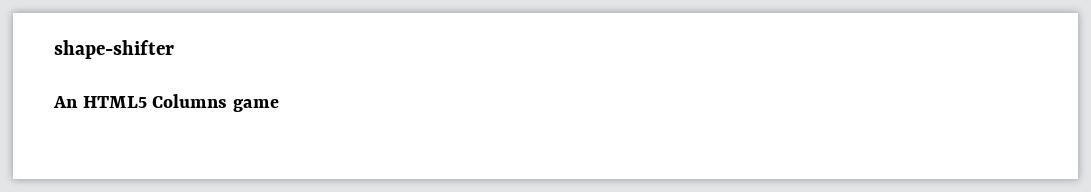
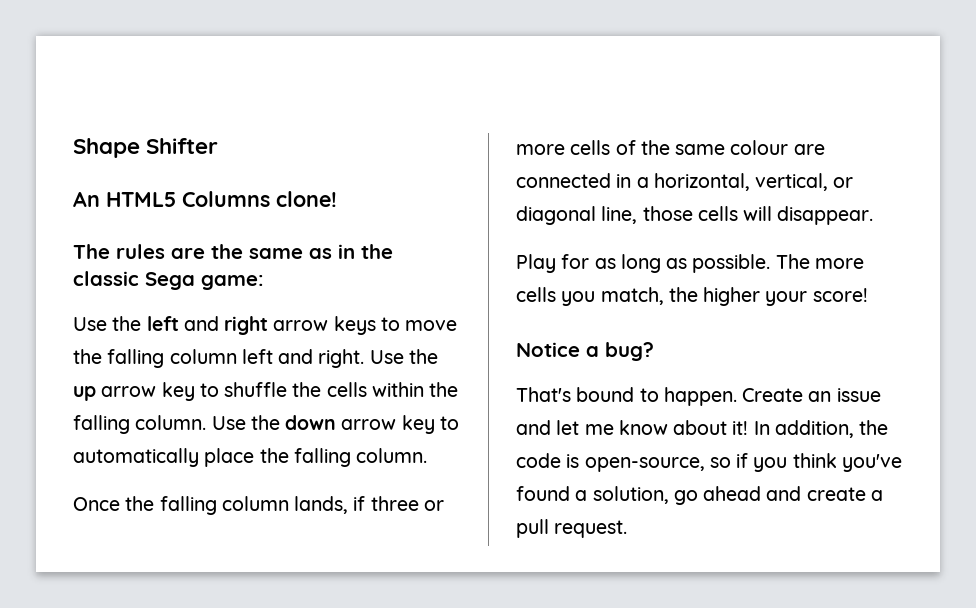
[54,40,174,59] shape-shifter -> [73,138,219,158] Shape Shifter
[232,99,279,112] game -> [276,191,337,207] [73,244,393,259] [73,271,264,290] [73,316,458,335] [73,349,438,368] [73,382,459,401] [73,415,459,434] [73,448,428,467] [73,496,444,515] [516,140,825,155] [516,173,854,191] [516,206,874,225] [516,254,864,273] [516,287,868,306] [516,342,654,361] [516,387,881,406] [516,420,889,438] [516,453,902,472] [516,486,883,505] [516,519,628,538] clone! // The rules are the same as in the classic Sega game: // Use the left and right arrow keys to move the falling column left and right. Use the up arrow key to shuffle the cells within the falling column. Use the down arrow key to automatically place the falling column. // Once the falling column lands, if three or more cells of the same colour are connected in a horizontal, vertical, or diagonal line, those cells will disappear. // Play for as long as possible. The more cells you match, the higher your score! // Notice a bug? // That's bound to happen. Create an issue and let me know about it! In addition, the code is open-source, so if you think you've found a solution, go ahead and create a pull request.

